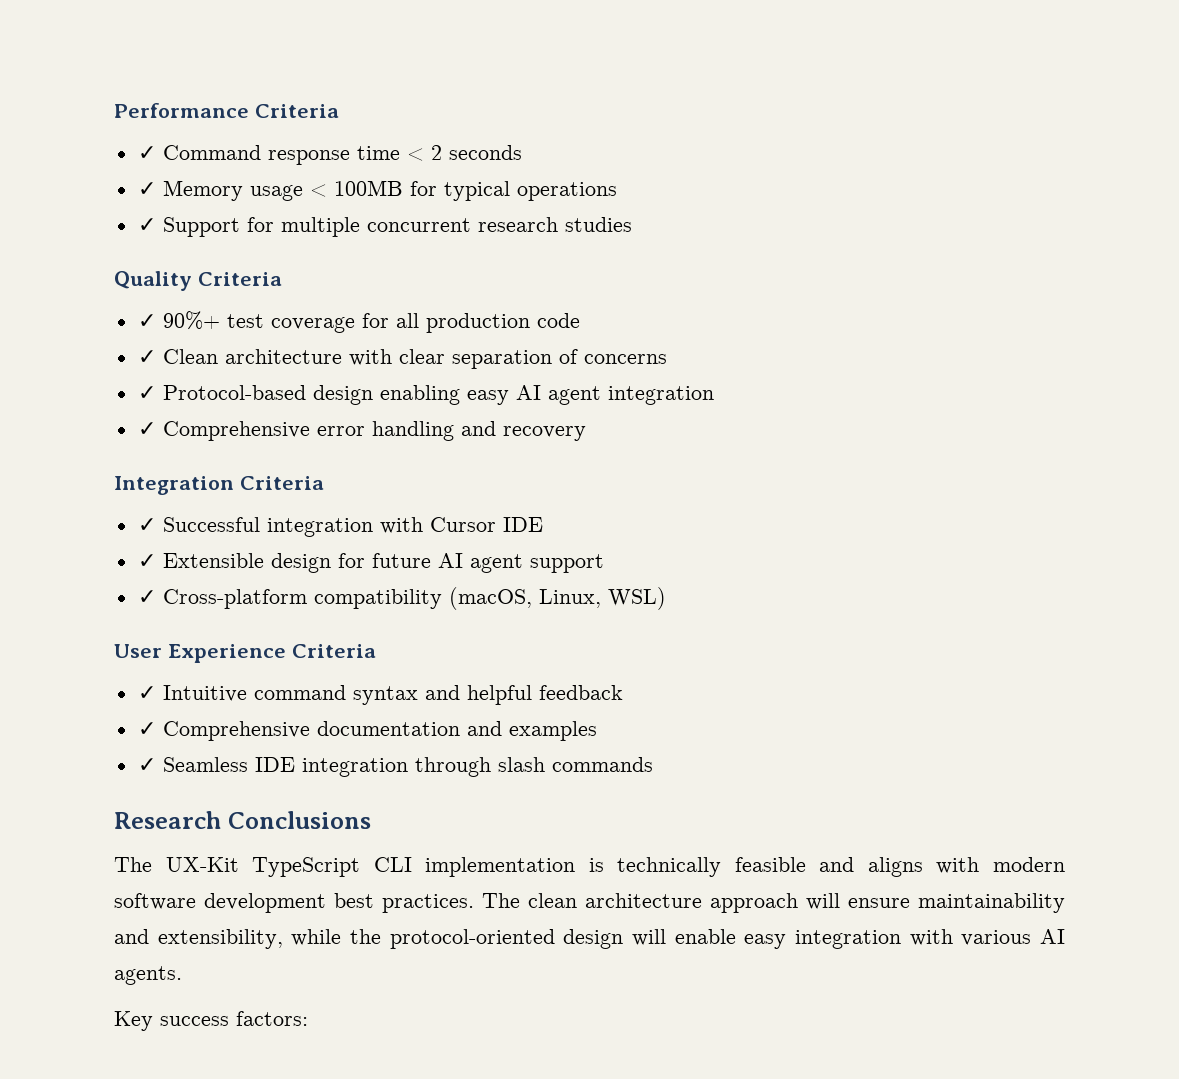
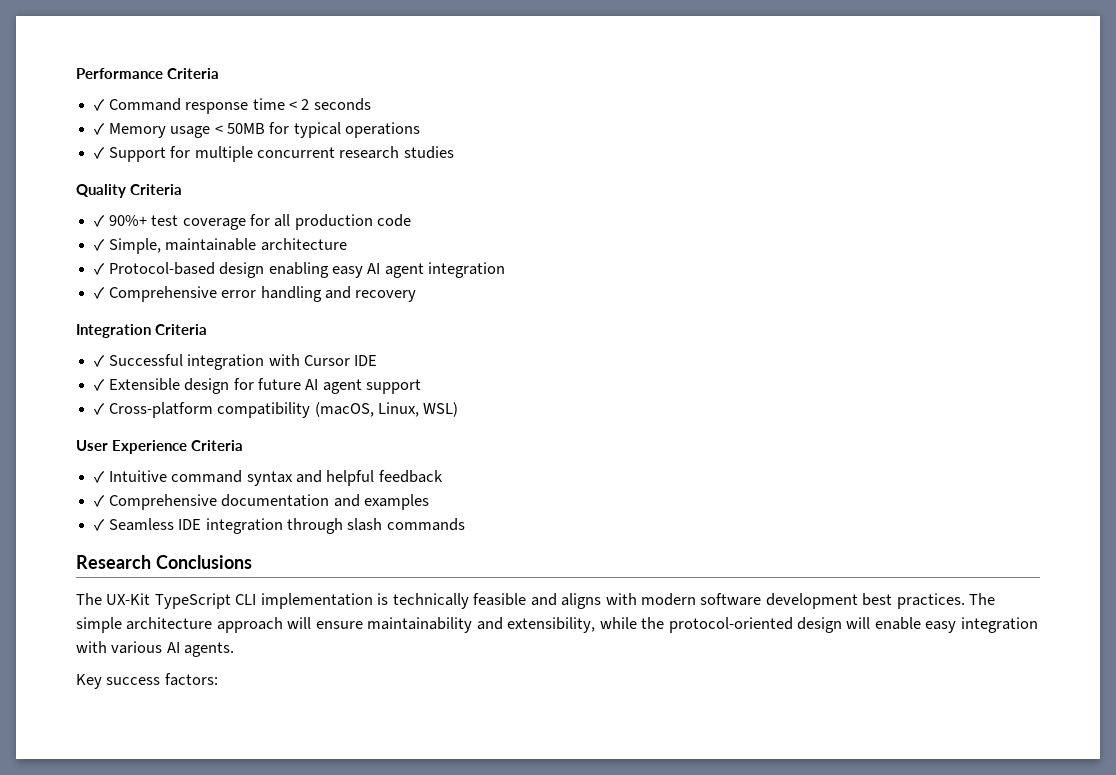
[333,180,403,196] 100MB -> [226,123,265,134] 50MB
[162,349,667,369] Clean architecture with clear separation of concerns -> [108,238,347,254] Simple, maintainable architecture
[528,893,577,908] clean -> [76,617,122,633] simple

